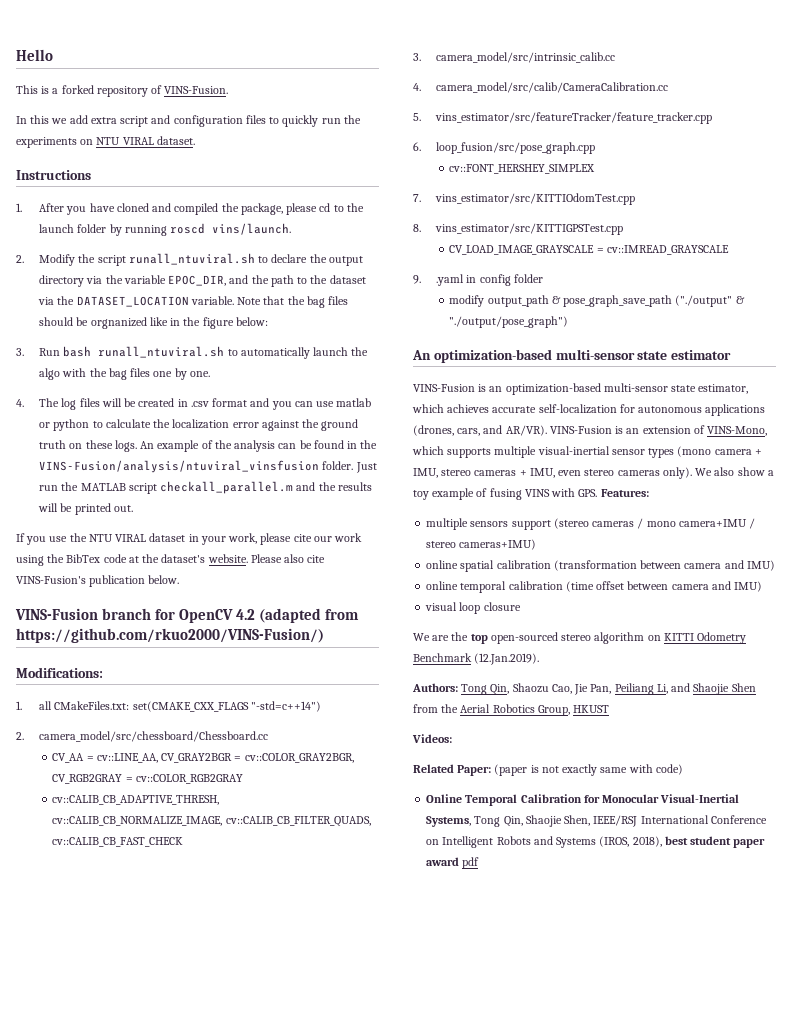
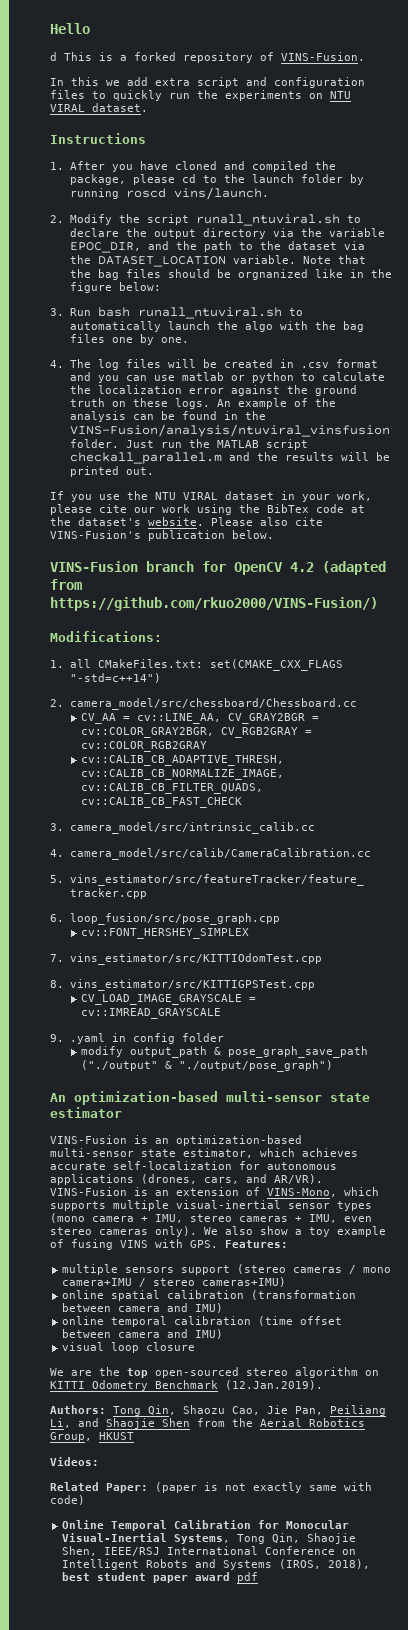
(53, 55) none -> [50,52,57,61] d

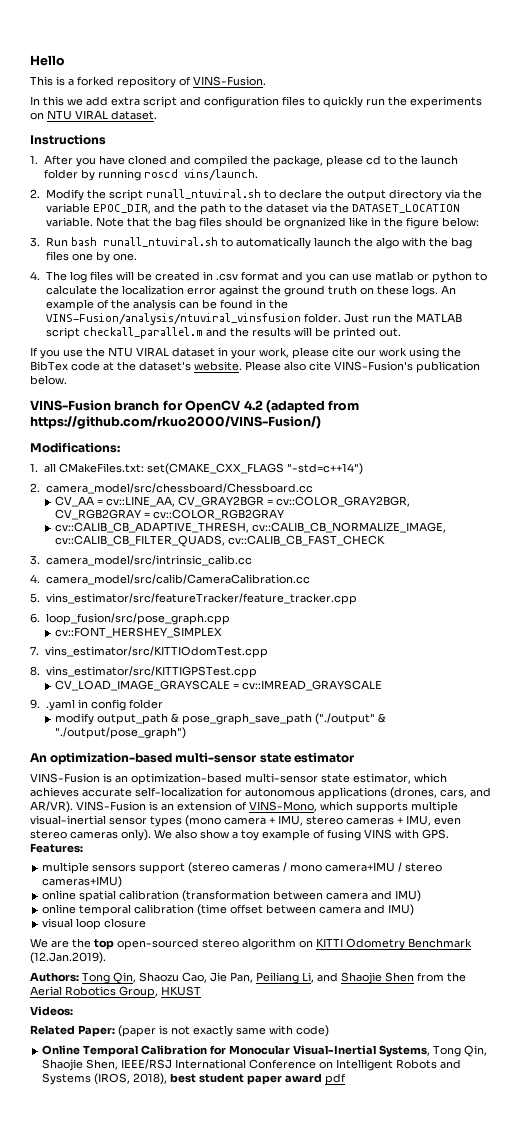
[50,52,57,61] d -> (65, 60) none

